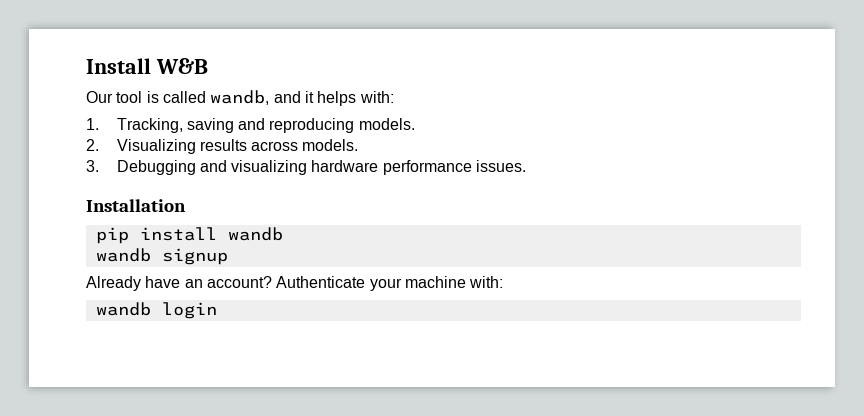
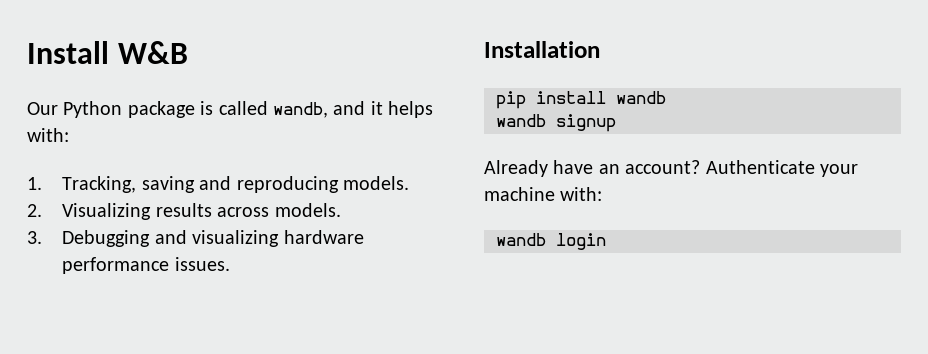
[116,91,143,103] tool -> [63,101,195,118] Python package

